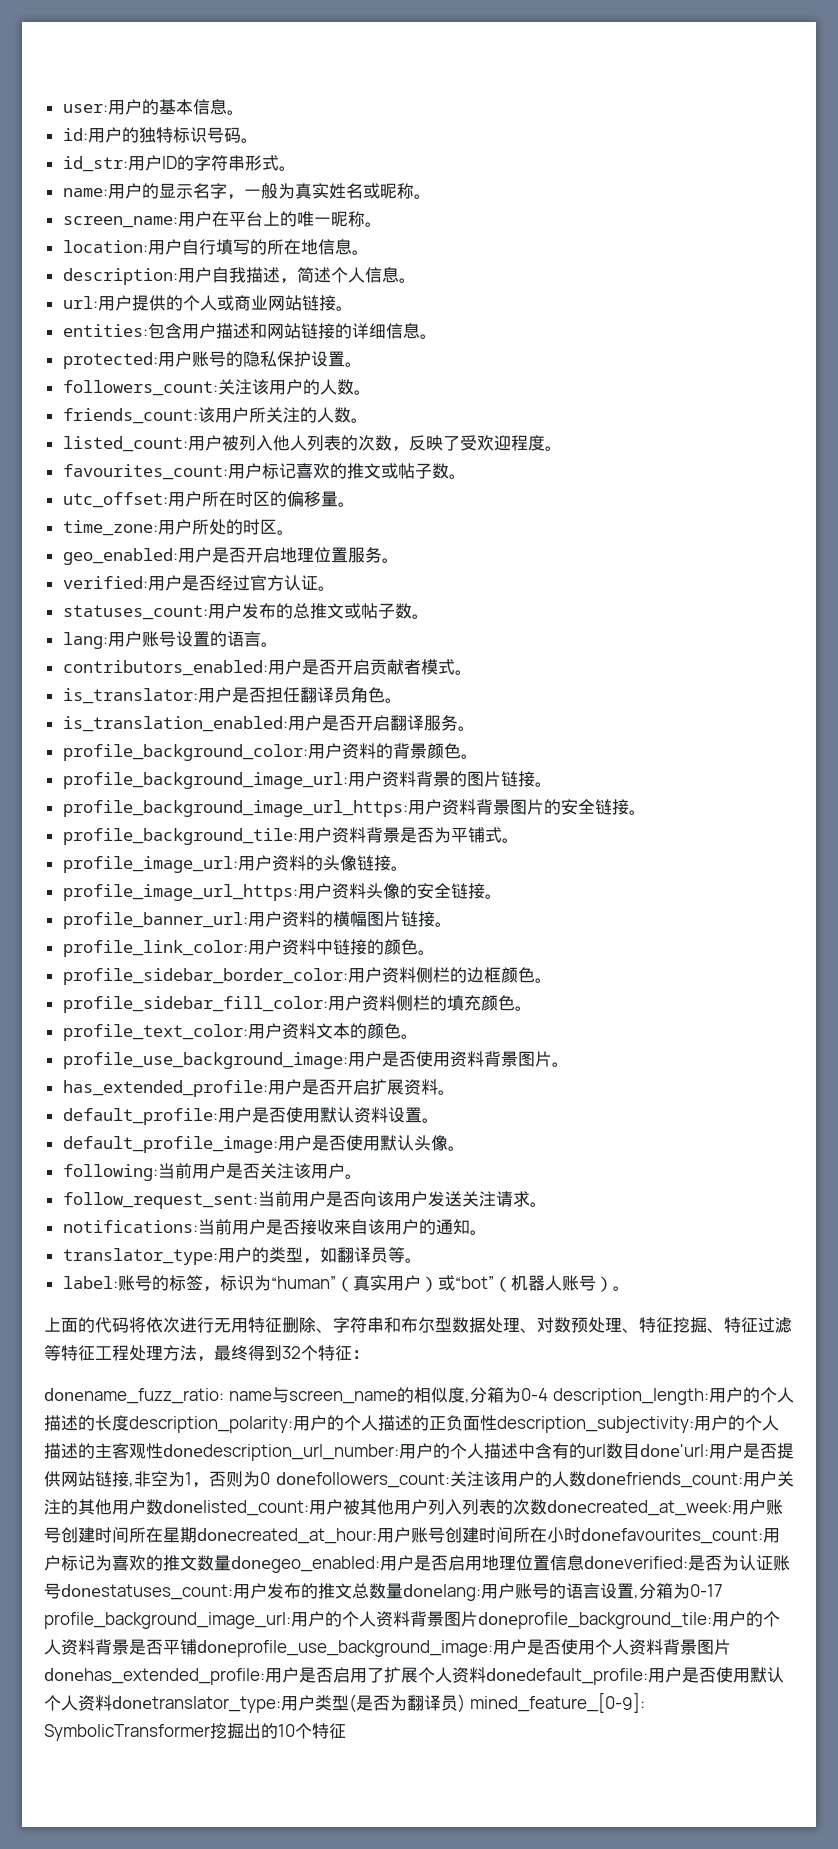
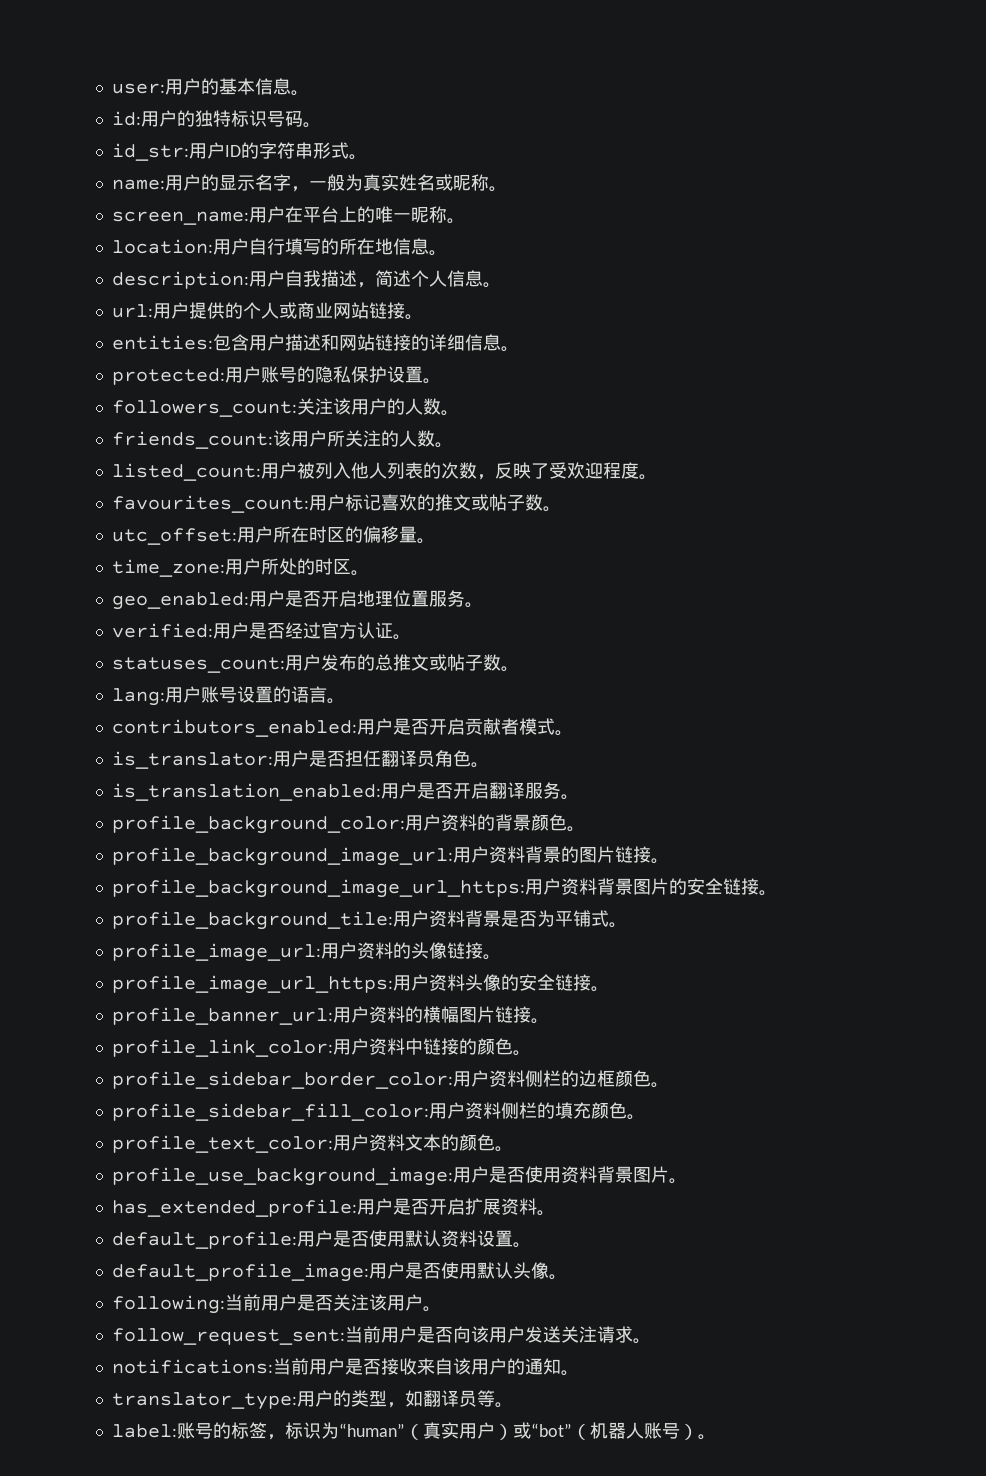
[44,1317,792,1333] [44,1345,369,1362] [44,1387,794,1405] [44,1415,779,1433] [44,1443,794,1461] [44,1471,794,1488] [44,1499,783,1516] [44,1527,780,1544] [44,1555,790,1573] [44,1583,723,1601] [44,1611,780,1629] [44,1639,731,1657] [44,1667,784,1685] [44,1692,645,1713] [44,1723,346,1741] // 上面的代码将依次进行无用特征删除、字符串和布尔型数据处理、对数预处理、特征挖掘、特征过滤等特征工程处理方法，最终得到32个特征： // donename_fuzz_ratio: name与screen_name的相似度,分箱为0-4 description_length:用户的个人描述的长度description_polarity:用户的个人描述的正负面性description_subjectivity:用户的个人描述的主客观性donedescription_url_number:用户的个人描述中含有的url数目done'url:用户是否提供网站链接,非空为1，否则为0 donefollowers_count:关注该用户的人数donefriends_count:用户关注的其他用户数donelisted_count:用户被其他用户列入列表的次数donecreated_at_week:用户账号创建时间所在星期donecreated_at_hour:用户账号创建时间所在小时donefavourites_count:用户标记为喜欢的推文数量donegeo_enabled:用户是否启用地理位置信息doneverified:是否为认证账号donestatuses_count:用户发布的推文总数量donelang:用户账号的语言设置,分箱为0-17 profile_background_image_url:用户的个人资料背景图片doneprofile_background_tile:用户的个人资料背景是否平铺doneprofile_use_background_image:用户是否使用个人资料背景图片donehas_extended_profile:用户是否启用了扩展个人资料donedefault_profile:用户是否使用默认个人资料donetranslator_type:用户类型(是否为翻译员) mined_feature_[0-9]: SymbolicTransformer挖掘出的10个特征 -> (716, 1437) none

